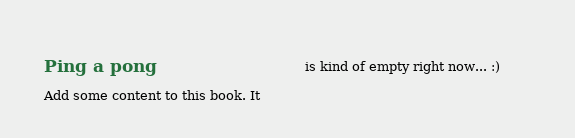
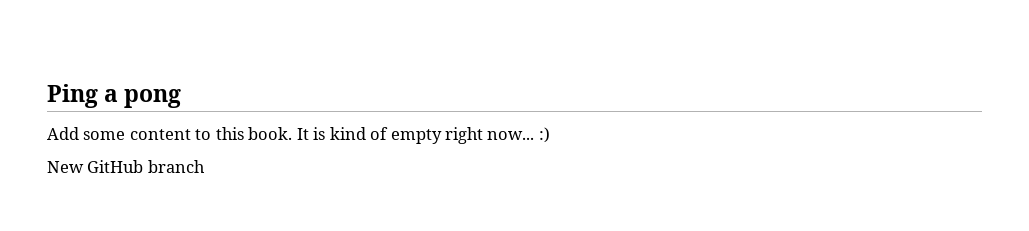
(500, 67) none -> [47,160,205,173] // New GitHub branch

